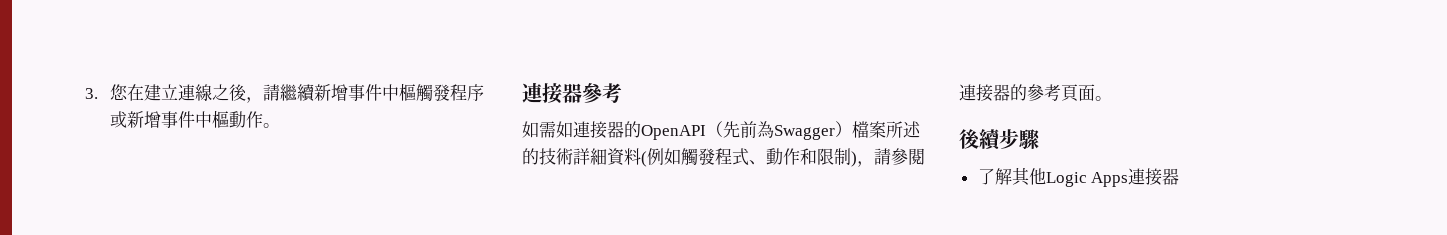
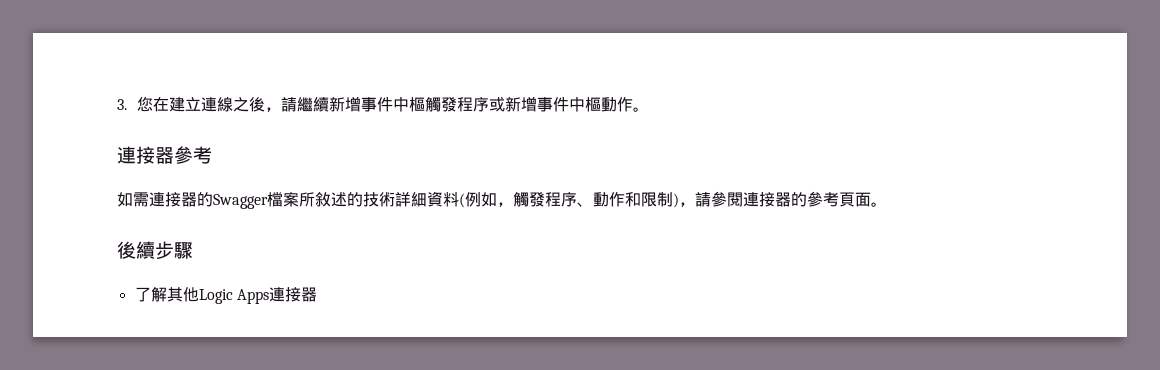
[556,121,903,140] 如連接器的OpenAPI（先前為Swagger）檔案所 -> [149,192,331,209] 連接器的Swagger檔案所敘
[681,148,749,166] 觸發程式 -> [497,192,577,207] ，觸發程序

